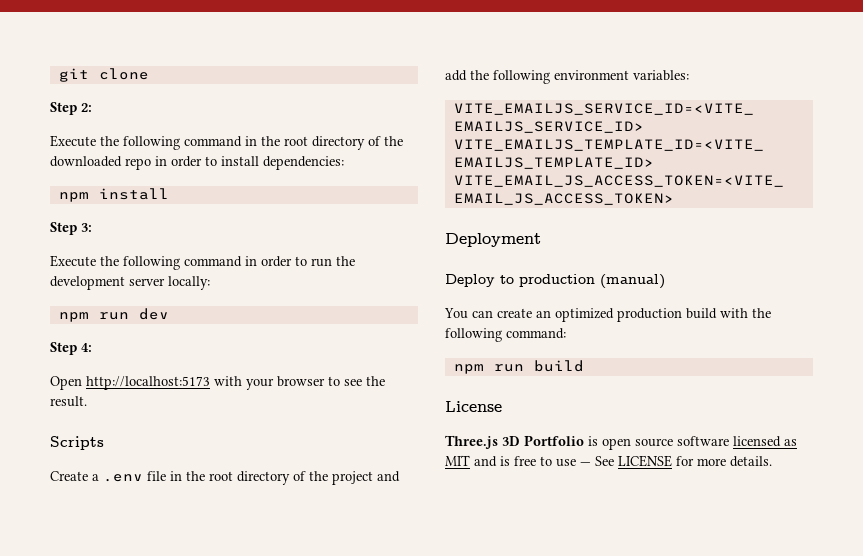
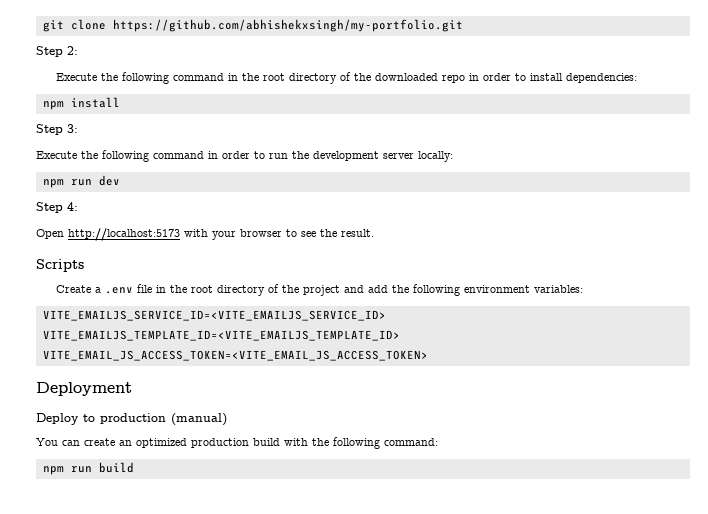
(149, 74) none -> [112,19,463,32] https://github.com/abhishekxsingh/my-portfolio.git
[445,401,502,412] [445,435,797,450] [445,455,772,467] // License // Three.js 3D Portfolio is open source software licensed as MIT and is free to use — See LICENSE for more details. -> (134, 467) none

